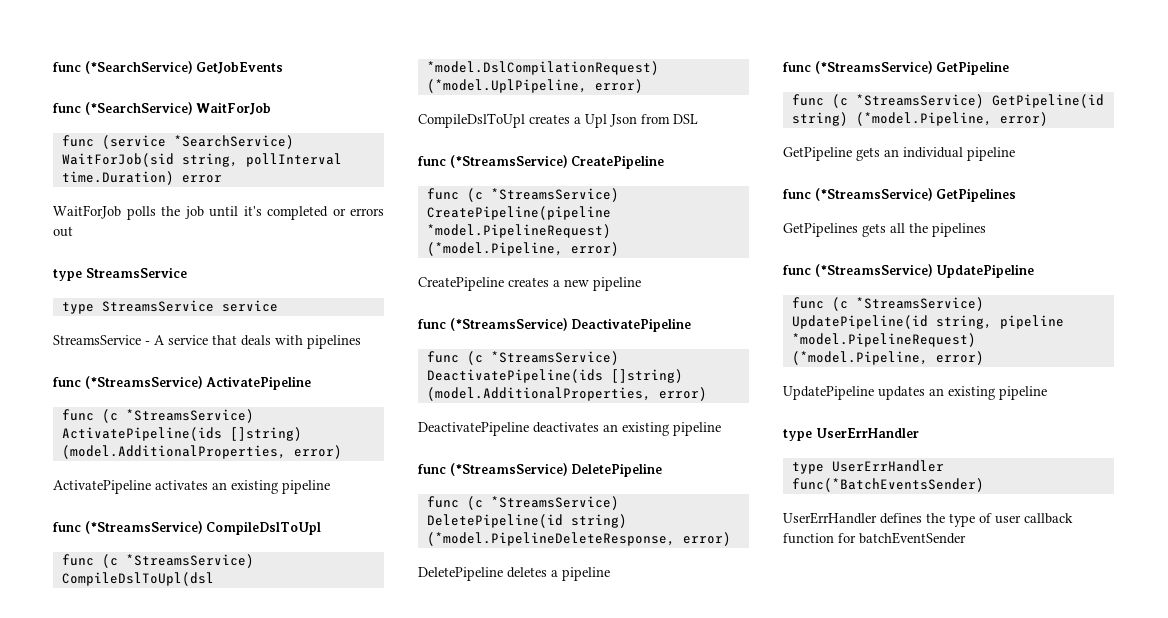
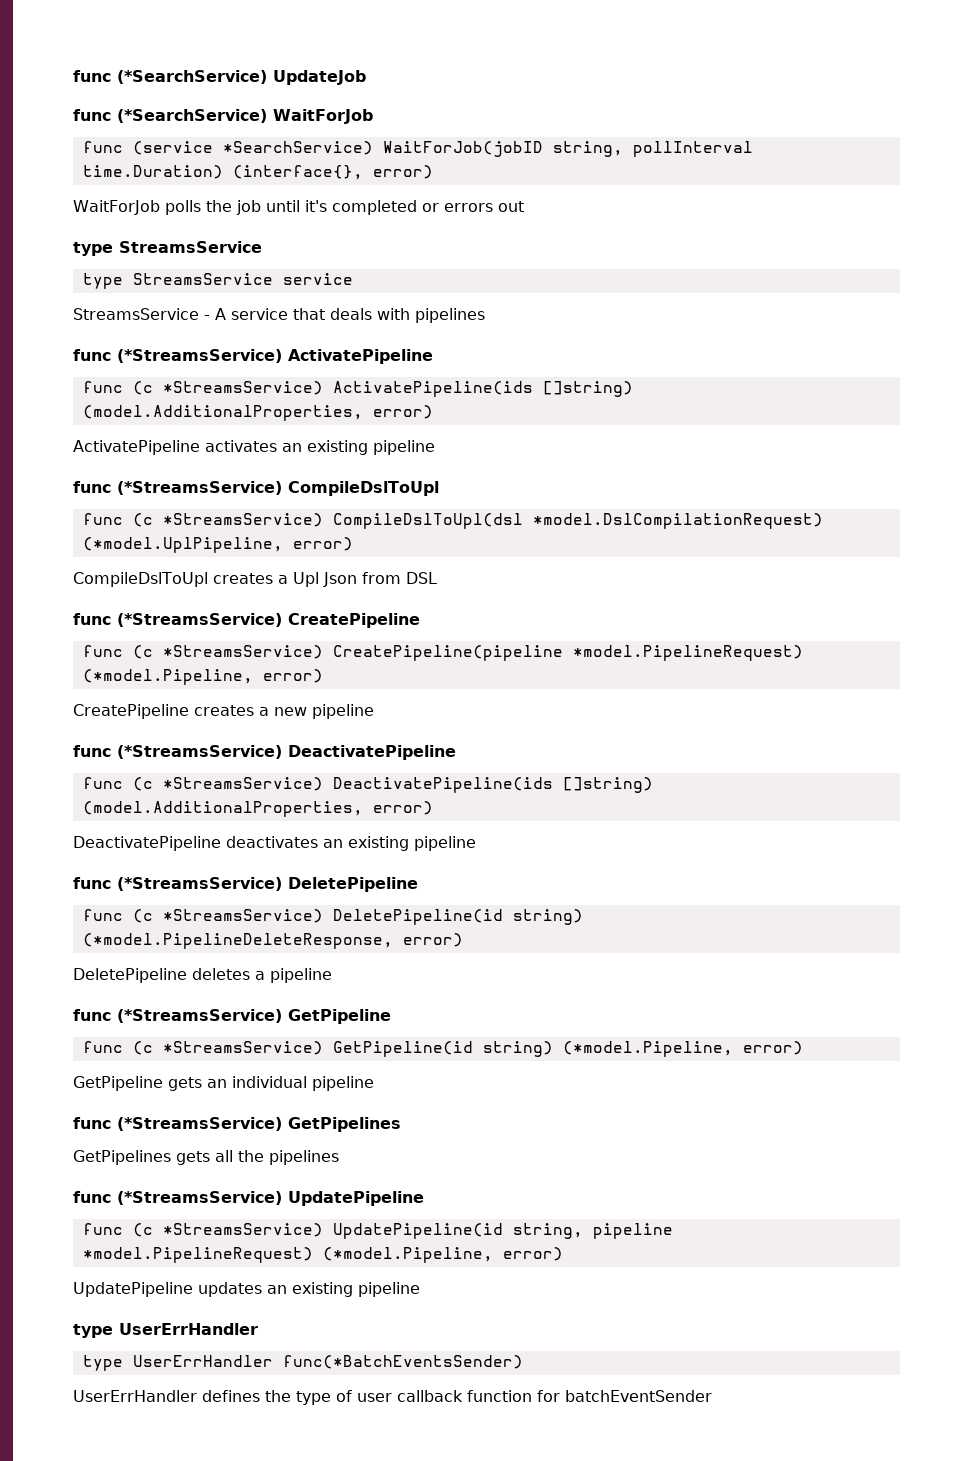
[53,61,284,74] func (*SearchService) GetJobEvents -> [73,70,366,85] func (*SearchService) UpdateJob
[61,153,174,167] WaitForJob(sid -> [382,141,543,157] WaitForJob(jobID
[181,175,222,183] error -> [232,165,433,180] (interface{}, error)

